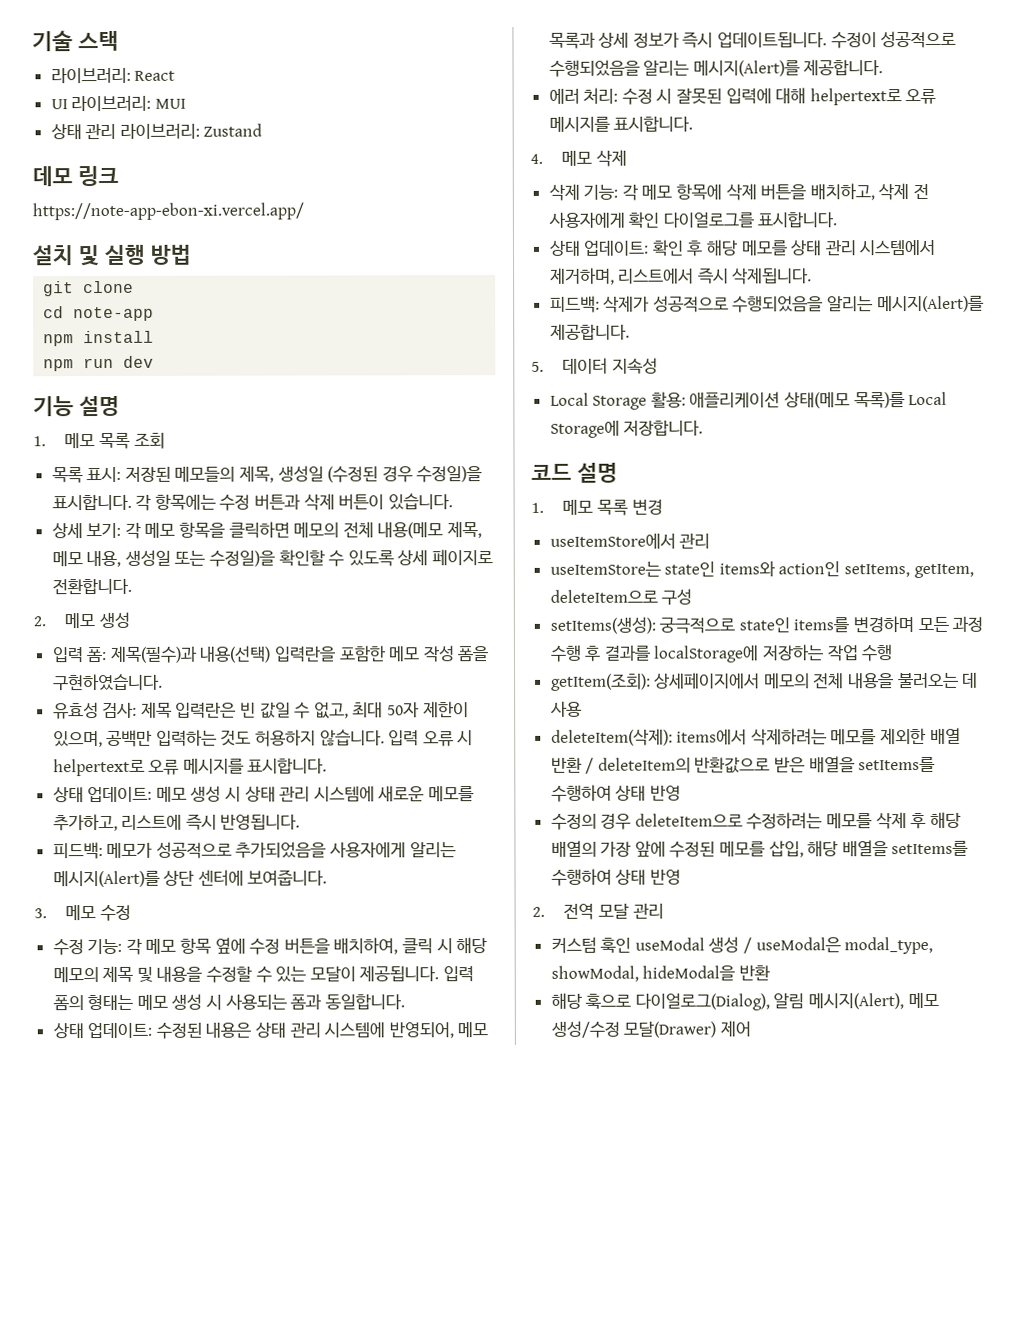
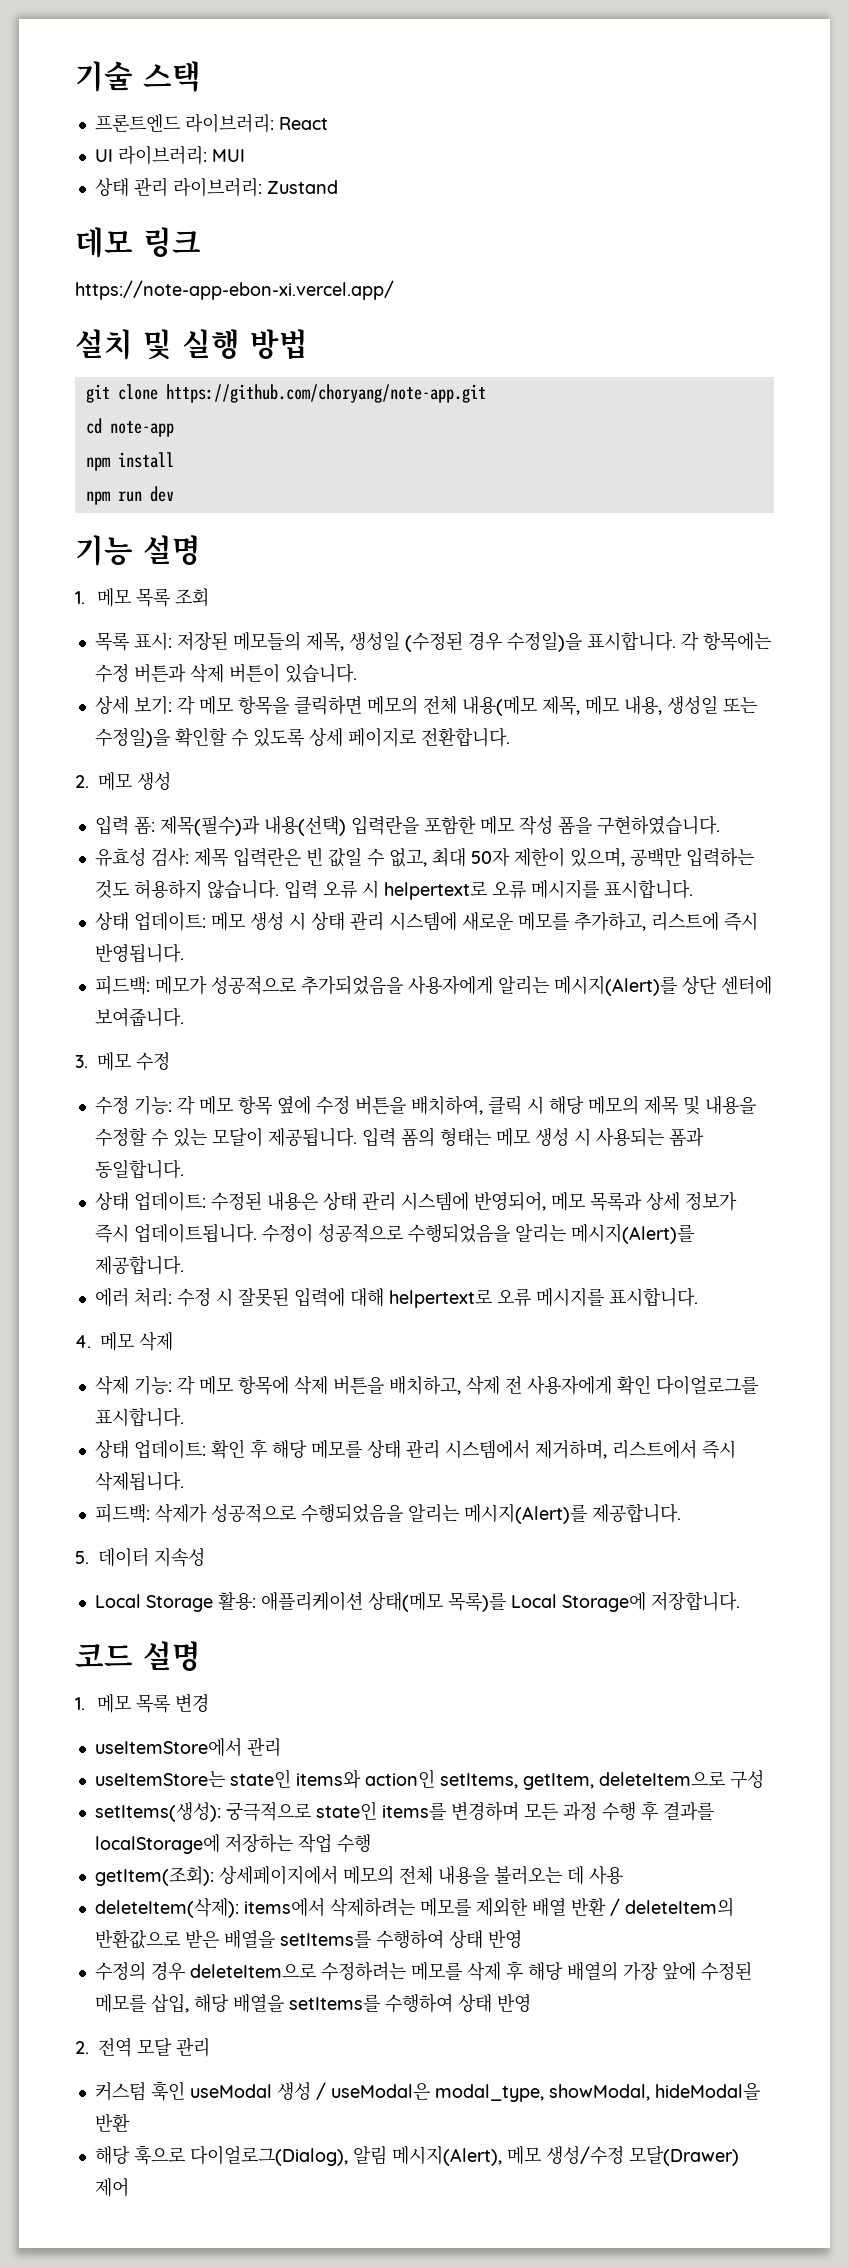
(119, 41) none -> [94,114,180,132] 프론트엔드
(135, 287) none -> [165,384,486,403] https://github.com/choryang/note-app.git

